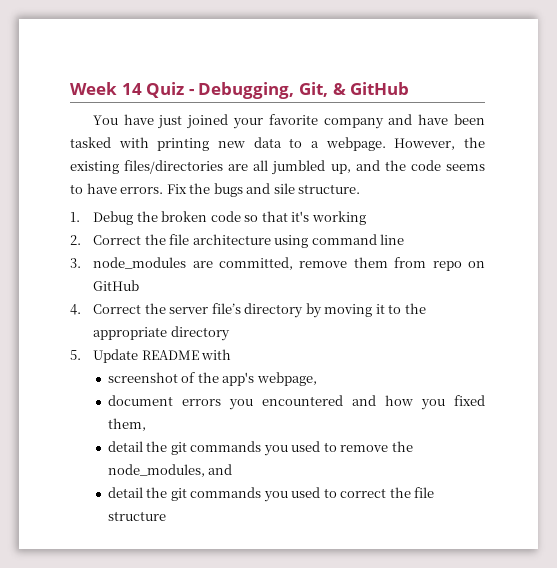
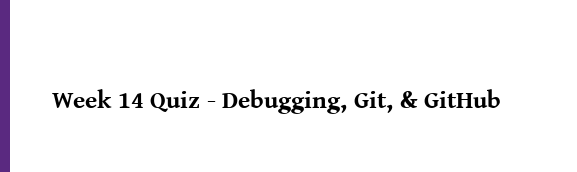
[92,114,486,129] [70,137,485,151] [70,160,485,175] [70,183,361,197] [70,211,366,225] [70,234,405,248] [70,257,485,271] [93,280,140,291] [70,303,426,318] [93,326,230,341] [70,349,232,363] [107,372,317,386] [107,395,485,410] [107,418,146,431] [107,441,413,456] [107,464,233,477] [107,487,435,502] [107,511,166,521] // You have just joined your favorite company and have been tasked with printing new data to a webpage. However, the existing files/directories are all jumbled up, and the code seems to have errors. Fix the bugs and sile structure. // 1. Debug the broken code so that it's working // 2. Correct the file architecture using command line // 3. node_modules are committed, remove them from repo on GitHub // 4. Correct the server file’s directory by moving it to the appropriate directory // 5. Update README with // screenshot of the app's webpage, // document errors you encountered and how you fixed them, // detail the git commands you used to remove the node_modules, and // detail the git commands you used to correct the file structure -> (502, 98) none

